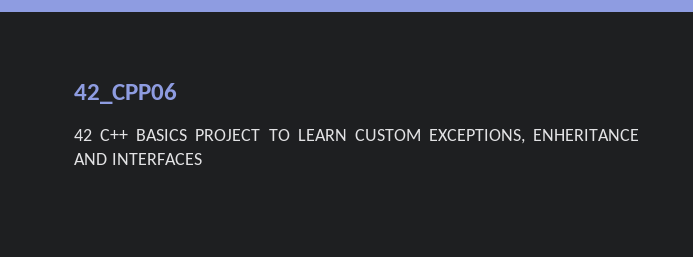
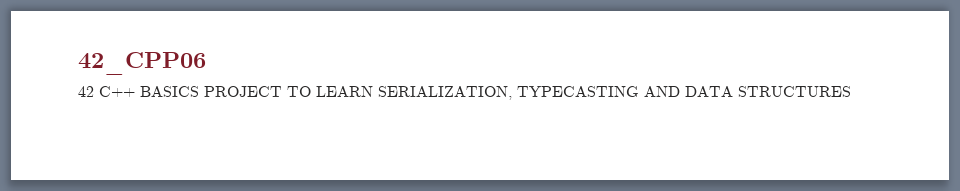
[354,129,639,144] [74,153,202,165] CUSTOM EXCEPTIONS, ENHERITANCE AND INTERFACES -> [378,86,851,100] SERIALIZATION, TYPECASTING AND DATA STRUCTURES

